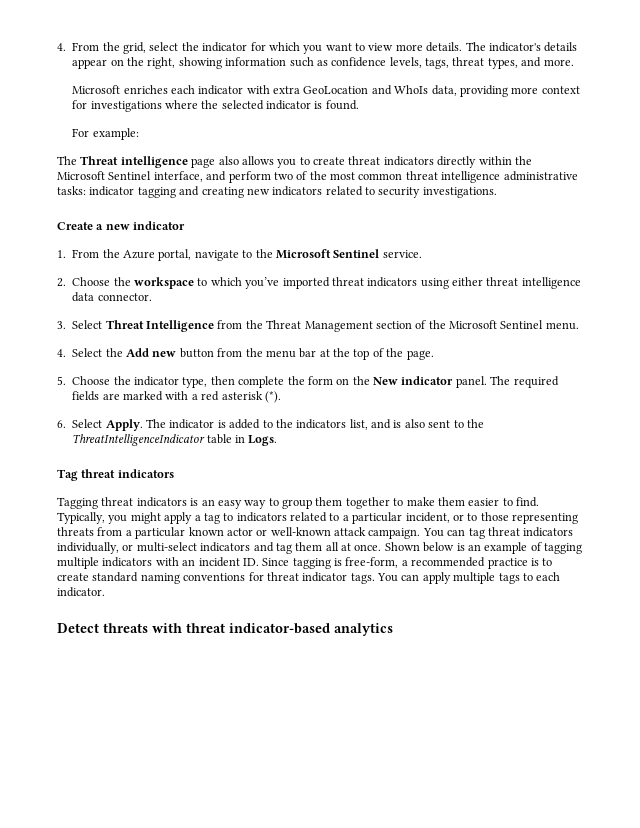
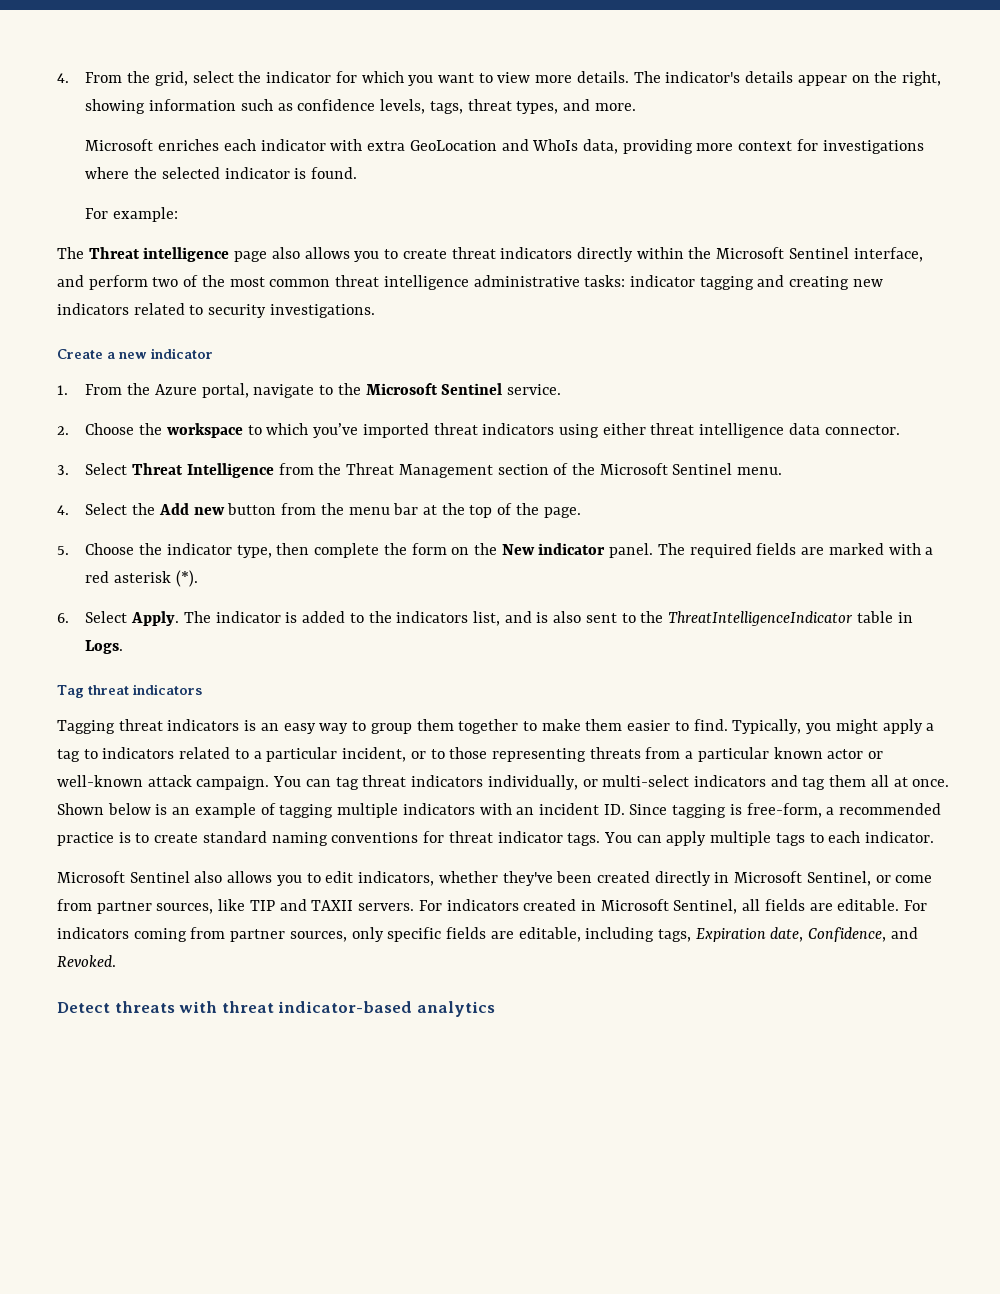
(105, 592) none -> [57,871,933,886] [57,899,928,914] [57,927,918,942] [57,955,116,967] // Microsoft Sentinel also allows you to edit indicators, whether they've been created directly in Microsoft Sentinel, or come from partner sources, like TIP and TAXII servers. For indicators created in Microsoft Sentinel, all fields are editable. For indicators coming from partner sources, only specific fields are editable, including tags, Expiration date, Confidence, and Revoked.

